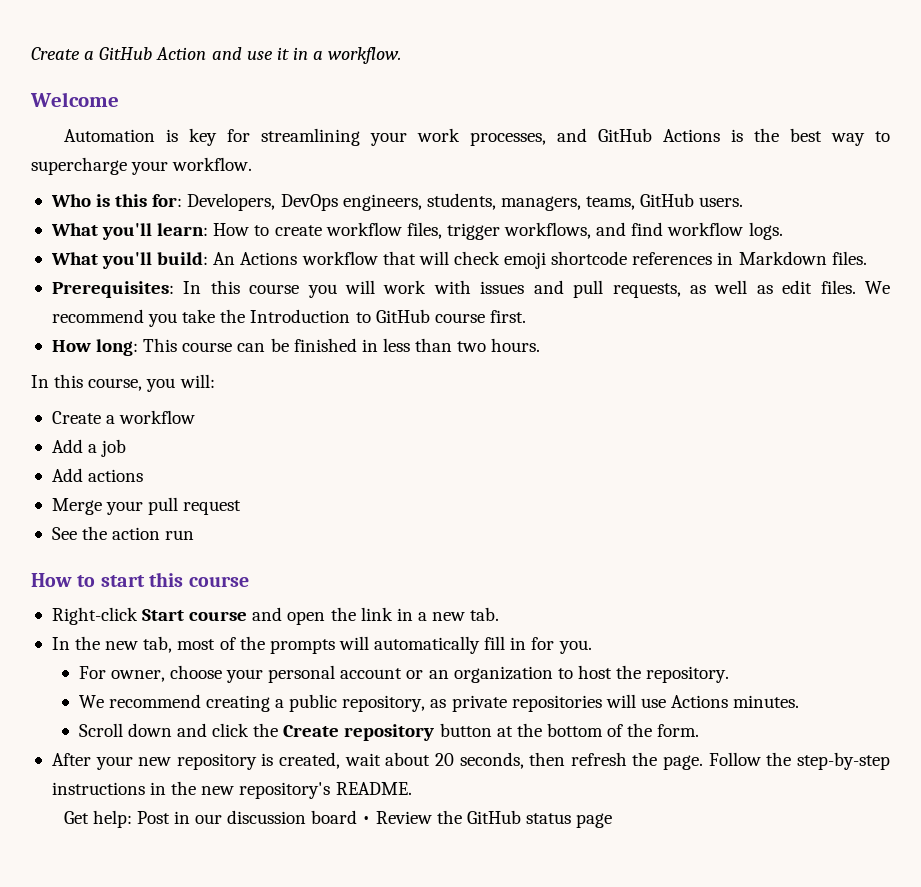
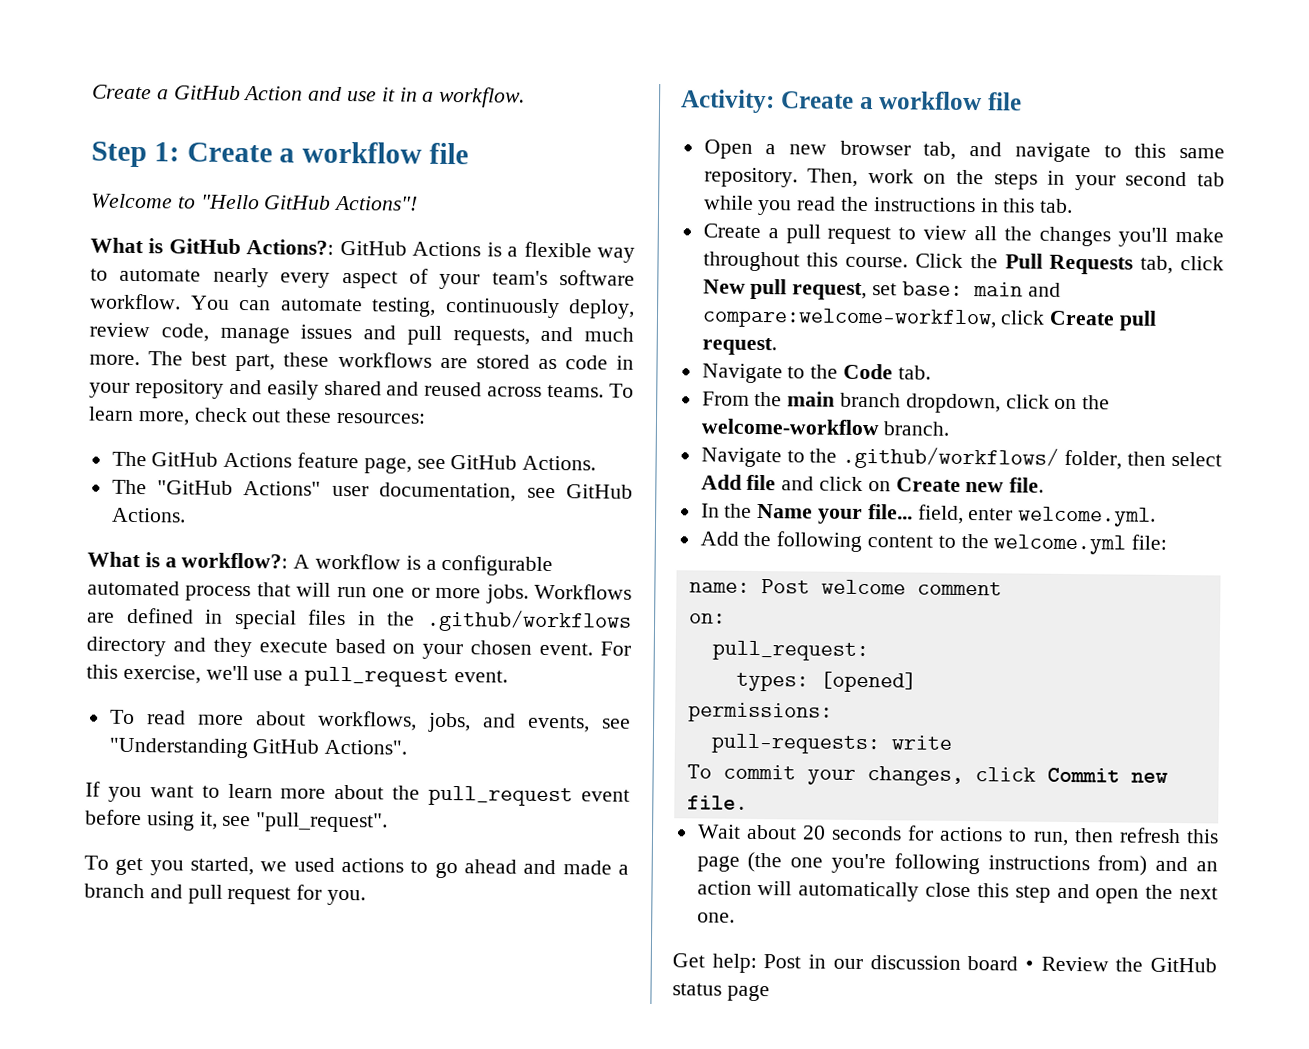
[30,92,119,107] [63,128,891,146] [31,157,253,175] [50,193,744,211] [50,222,783,240] [50,251,867,269] [51,280,890,298] [51,309,526,327] [51,338,541,356] [31,374,215,392] [51,410,196,424] [51,439,127,457] [51,468,144,482] [51,497,242,515] [51,526,195,540] [31,572,249,587] [51,607,500,625] [51,636,592,654] [78,665,730,683] [78,694,800,712] [78,723,700,741] [51,752,891,770] [51,781,412,799] Welcome // Automation is key for streamlining your work processes, and GitHub Actions is the best way to supercharge your workflow. // Who is this for: Developers, DevOps engineers, students, managers, teams, GitHub users. // What you'll learn: How to create workflow files, trigger workflows, and find workflow logs. // What you'll build: An Actions workflow that will check emoji shortcode references in Markdown files. // Prerequisites: In this course you will work with issues and pull requests, as well as edit files. We recommend you take the Introduction to GitHub course first. // How long: This course can be finished in less than two hours. // In this course, you will: // Create a workflow // Add a job // Add actions // Merge your pull request // See the action run // How to start this course // Right-click Start course and open the link in a new tab. // In the new tab, most of the prompts will automatically fill in for you. // For owner, choose your personal account or an organization to host the repository. // We recommend creating a public repository, as private repositories will use Actions minutes. // Scroll down and click the Create repository button at the bottom of the form. // After your new repository is created, wait about 20 seconds, then refresh the page. Follow the step-by-step instructions in the new repository's README. -> [91,141,470,168] [91,193,419,211] [90,237,636,263] [90,267,635,290] [90,293,635,319] [89,322,634,346] [89,351,635,372] [89,379,635,400] [88,406,427,426] [111,451,597,474] [111,479,633,502] [111,507,186,523] [87,551,554,577] [87,580,633,604] [87,607,632,633] [86,636,632,660] [86,664,508,688] [109,709,631,733] [108,737,408,759] [85,781,630,807] [85,809,389,833] [84,855,629,879] [84,883,367,906] [680,89,1022,114] [703,139,1225,163] [703,167,1225,191] [703,195,1074,216] [702,223,1224,247] [702,251,1224,275] [702,278,1061,301] [701,307,1158,331] [701,337,777,356] [701,363,931,384] [701,391,1111,414] [700,418,950,436] [700,446,1222,470] [700,474,1045,493] [700,503,1157,527] [699,531,1168,555] [688,579,1002,596] [688,613,726,624] [711,640,869,662] [735,671,917,693] [687,702,833,723] [710,733,952,755] [686,764,1168,786] [686,795,748,810] [696,824,1219,846] [696,851,1218,876] [696,880,1218,904] [696,912,735,923] Step 1: Create a workflow file // Welcome to "Hello GitHub Actions"! // What is GitHub Actions?: GitHub Actions is a flexible way to automate nearly every aspect of your team's software workflow. You can automate testing, continuously deploy, review code, manage issues and pull requests, and much more. The best part, these workflows are stored as code in your repository and easily shared and reused across teams. To learn more, check out these resources: // The GitHub Actions feature page, see GitHub Actions. // The "GitHub Actions" user documentation, see GitHub Actions. // What is a workflow?: A workflow is a configurable automated process that will run one or more jobs. Workflows are defined in special files in the .github/workflows directory and they execute based on your chosen event. For this exercise, we'll use a pull_request event. // To read more about workflows, jobs, and events, see "Understanding GitHub Actions". // If you want to learn more about the pull_request event before using it, see "pull_request". // To get you started, we used actions to go ahead and made a branch and pull request for you. // Activity: Create a workflow file // Open a new browser tab, and navigate to this same repository. Then, work on the steps in your second tab while you read the instructions in this tab. // Create a pull request to view all the changes you'll make throughout this course. Click the Pull Requests tab, click New pull request, set base: main and compare:welcome-workflow, click Create pull request. // Navigate to the Code tab. // From the main branch dropdown, click on the welcome-workflow branch. // Navigate to the .github/workflows/ folder, then select Add file and click on Create new file. // In the Name your file... field, enter welcome.yml. // Add the following content to the welcome.yml file: // name: Post welcome comment // on: // pull_request: // types: [opened] // permissions: // pull-requests: write // To commit your changes, click Commit new file. // Wait about 20 seconds for actions to run, then refresh this page (the one you're following instructions from) and an action will automatically close this step and open the next one.

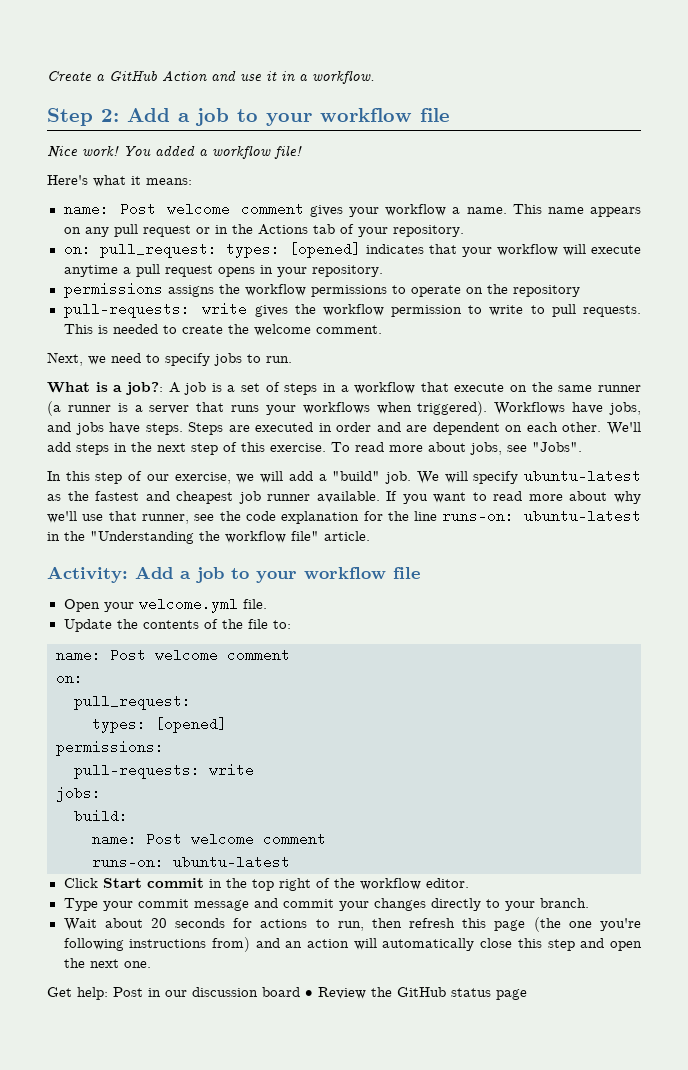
[153,141,470,165] [91,193,419,211] [90,237,636,263] [90,267,635,290] [90,293,635,319] [89,322,634,346] [89,351,635,372] [89,379,635,400] [88,406,427,426] [111,451,597,474] [111,479,633,502] [111,507,186,523] [87,551,554,577] [87,580,633,604] [87,607,632,633] [86,636,632,660] [86,664,508,688] [109,709,631,733] [108,737,408,759] 1: Create a workflow file // Welcome to "Hello GitHub Actions"! // What is GitHub Actions?: GitHub Actions is a flexible way to automate nearly every aspect of your team's software workflow. You can automate testing, continuously deploy, review code, manage issues and pull requests, and much more. The best part, these workflows are stored as code in your repository and easily shared and reused across teams. To learn more, check out these resources: // The GitHub Actions feature page, see GitHub Actions. // The "GitHub Actions" user documentation, see GitHub Actions. // What is a workflow?: A workflow is a configurable automated process that will run one or more jobs. Workflows are defined in special files in the .github/workflows directory and they execute based on your chosen event. For this exercise, we'll use a pull_request event. // To read more about workflows, jobs, and events, see "Understanding GitHub Actions". // -> [101,108,450,126] [47,145,302,159] [47,175,192,187] [63,202,641,217] [63,224,464,237] [63,242,641,258] [63,264,383,277] [63,282,580,298] [63,302,641,318] [63,324,382,336] [47,352,292,366] [47,382,642,395] [47,401,641,416] [47,422,642,435] [47,442,582,455] [47,469,642,484] [47,491,380,504] 2: Add a job to your workflow file // Nice work! You added a workflow file! // Here's what it means: // name: Post welcome comment gives your workflow a name. This name appears on any pull request or in the Actions tab of your repository. // on: pull_request: types: [opened] indicates that your workflow will execute anytime a pull request opens in your repository. // permissions assigns the workflow permissions to operate on the repository // pull-requests: write gives the workflow permission to write to pull requests. This is needed to create the welcome comment. // Next, we need to specify jobs to run. // What is a job?: A job is a set of steps in a workflow that execute on the same runner (a runner is a server that runs your workflows when triggered). Workflows have jobs, and jobs have steps. Steps are executed in order and are dependent on each other. We'll add steps in the next step of this exercise. To read more about jobs, see "Jobs". // In this step of our exercise, we will add a "build" job. We will specify ubuntu-latest as the fastest and cheapest job runner available.
[227,783,630,807] [85,809,389,833] [84,855,629,879] [84,883,367,906] [680,89,1022,114] [703,139,1225,163] [703,167,1225,191] [703,195,1074,216] [702,223,1224,247] [702,251,1224,275] [702,278,1061,301] [701,307,1158,331] [701,337,777,356] [701,363,931,384] [701,391,1111,414] [700,418,950,436] [700,446,1222,470] [700,474,1045,493] [700,503,1157,527] [699,531,1168,555] learn more about the pull_request event before using it, see "pull_request". // To get you started, we used actions to go ahead and made a branch and pull request for you. // Activity: Create a workflow file // Open a new browser tab, and navigate to this same repository. Then, work on the steps in your second tab while you read the instructions in this tab. // Create a pull request to view all the changes you'll make throughout this course. Click the Pull Requests tab, click New pull request, set base: main and compare:welcome-workflow, click Create pull request. // Navigate to the Code tab. // From the main branch dropdown, click on the welcome-workflow branch. // Navigate to the .github/workflows/ folder, then select Add file and click on Create new file. // In the Name your file... field, enter welcome.yml. // Add the following content to the welcome.yml file: -> [493,491,642,504] [47,509,641,524] [47,531,370,544] [47,566,420,583] [63,597,267,613] [63,619,291,632] read more about why we'll use that runner, see the code explanation for the line runs-on: ubuntu-latest in the "Understanding the workflow file" article. // Activity: Add a job to your workflow file // Open your welcome.yml file. // Update the contents of the file to:
[686,764,1168,786] [686,795,748,810] To commit your changes, click Commit new file. -> [56,786,101,802] [74,809,128,823] [92,832,326,846] [92,855,290,869] [63,878,469,891] [63,898,589,911] jobs: // build: // name: Post welcome comment // runs-on: ubuntu-latest // Click Start commit in the top right of the workflow editor. // Type your commit message and commit your changes directly to your branch.

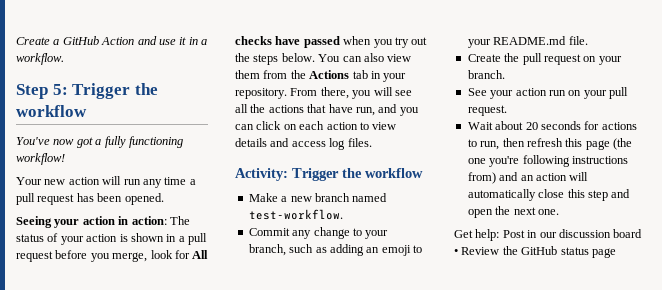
[101,108,450,126] [47,145,302,159] [47,175,192,187] [63,202,641,217] [63,224,464,237] [63,242,641,258] [63,264,383,277] [63,282,580,298] [63,302,641,318] [63,324,382,336] [47,352,292,366] [47,382,642,395] [47,401,641,416] [47,422,642,435] [47,442,582,455] [47,469,642,484] [47,491,642,504] [47,509,641,524] [47,531,370,544] [47,566,420,583] [63,597,267,613] [63,619,291,632] [56,648,290,662] [56,671,83,685] [74,694,191,710] [92,717,227,733] [56,740,164,756] [74,763,254,779] [56,786,101,802] [74,809,128,823] [92,832,326,846] [92,855,290,869] [63,878,469,891] [63,898,589,911] 2: Add a job to your workflow file // Nice work! You added a workflow file! // Here's what it means: // name: Post welcome comment gives your workflow a name. This name appears on any pull request or in the Actions tab of your repository. // on: pull_request: types: [opened] indicates that your workflow will execute anytime a pull request opens in your repository. // permissions assigns the workflow permissions to operate on the repository // pull-requests: write gives the workflow permission to write to pull requests. This is needed to create the welcome comment. // Next, we need to specify jobs to run. // What is a job?: A job is a set of steps in a workflow that execute on the same runner (a runner is a server that runs your workflows when triggered). Workflows have jobs, and jobs have steps. Steps are executed in order and are dependent on each other. We'll add steps in the next step of this exercise. To read more about jobs, see "Jobs". // In this step of our exercise, we will add a "build" job. We will specify ubuntu-latest as the fastest and cheapest job runner available. If you want to read more about why we'll use that runner, see the code explanation for the line runs-on: ubuntu-latest in the "Understanding the workflow file" article. // Activity: Add a job to your workflow file // Open your welcome.yml file. // Update the contents of the file to: // name: Post welcome comment // on: // pull_request: // types: [opened] // permissions: // pull-requests: write // jobs: // build: // name: Post welcome comment // runs-on: ubuntu-latest // Click Start commit in the top right of the workflow editor. // Type your commit message and commit your changes directly to your branch. -> [52,83,158,99] [16,105,87,117] [16,136,183,148] [16,153,65,165] [16,176,196,188] [16,193,164,205] [16,216,190,228] [16,233,207,245] [16,250,209,262] [235,36,428,48] [235,53,412,65] [235,70,407,82] [235,87,412,99] [235,104,419,116] [235,121,397,130] [235,138,372,150] [235,168,423,181] [248,193,388,202] [248,209,343,220] [248,227,389,239] [248,244,422,256] [467,36,588,48] [467,53,622,65] [467,70,505,79] [467,87,628,99] [467,105,507,116] 5: Trigger the workflow // You've now got a fully functioning workflow! // Your new action will run any time a pull request has been opened. // Seeing your action in action: The status of your action is shown in a pull request before you merge, look for All checks have passed when you try out the steps below. You can also view them from the Actions tab in your repository. From there, you will see all the actions that have run, and you can click on each action to view details and access log files. // Activity: Trigger the workflow // Make a new branch named test-workflow. // Commit any change to your branch, such as adding an emoji to your README.md file. // Create the pull request on your branch. // See your action run on your pull request.

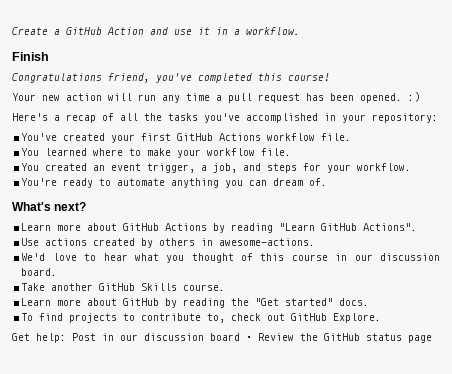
[16,83,158,99] [16,105,87,117] [16,136,183,148] [16,153,65,165] Step 5: Trigger the workflow // You've now got a fully functioning workflow! -> [12,52,49,61] [12,73,330,83] Finish // Congratulations friend, you've completed this course!
[16,216,190,228] [16,233,207,245] [16,250,209,262] [235,36,428,48] [235,53,412,65] [235,70,407,82] [235,87,412,99] [235,104,419,116] [235,121,397,130] [235,138,372,150] [235,168,423,181] [248,193,388,202] [248,209,343,220] [248,227,389,239] [248,244,422,256] [467,36,588,48] [467,53,622,65] [467,70,505,79] [467,87,628,99] [467,105,507,116] [467,121,637,130] [467,138,632,150] [467,155,628,167] [467,172,589,184] [467,189,631,201] [467,206,559,218] // Seeing your action in action: The status of your action is shown in a pull request before you merge, look for All checks have passed when you try out the steps below. You can also view them from the Actions tab in your repository. From there, you will see all the actions that have run, and you can click on each action to view details and access log files. // Activity: Trigger the workflow // Make a new branch named test-workflow. // Commit any change to your branch, such as adding an emoji to your README.md file. // Create the pull request on your branch. // See your action run on your pull request. // Wait about 20 seconds for actions to run, then refresh this page (the one you're following instructions from) and an action will automatically close this step and open the next one. -> [408,92,420,102] [12,113,438,123] [21,133,352,143] [21,148,292,158] [21,163,412,173] [21,178,328,188] [12,202,87,211] [21,223,418,233] [21,238,316,248] [21,253,440,263] [21,268,58,276] [21,283,226,291] [21,298,370,308] [21,313,382,323] :) // Here's a recap of all the tasks you've accomplished in your repository: // You've created your first GitHub Actions workflow file. // You learned where to make your workflow file. // You created an event trigger, a job, and steps for your workflow. // You're ready to automate anything you can dream of. // What's next? // Learn more about GitHub Actions by reading "Learn GitHub Actions". // Use actions created by others in awesome-actions. // We'd love to hear what you thought of this course in our discussion board. // Take another GitHub Skills course. // Learn more about GitHub by reading the "Get started" docs. // To find projects to contribute to, check out GitHub Explore.

